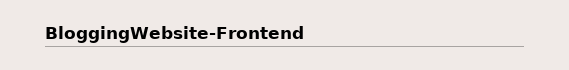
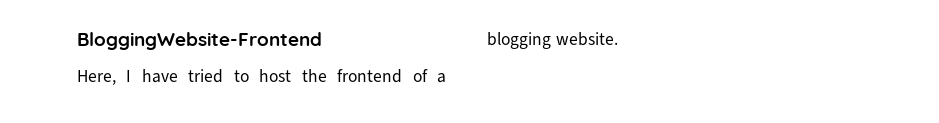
(304, 34) none -> [77,69,447,85] [487,32,618,49] // Here, I have tried to host the frontend of a blogging website.

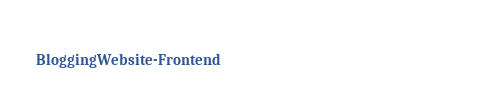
[77,69,447,85] [487,32,618,49] // Here, I have tried to host the frontend of a blogging website. -> (221, 60) none

